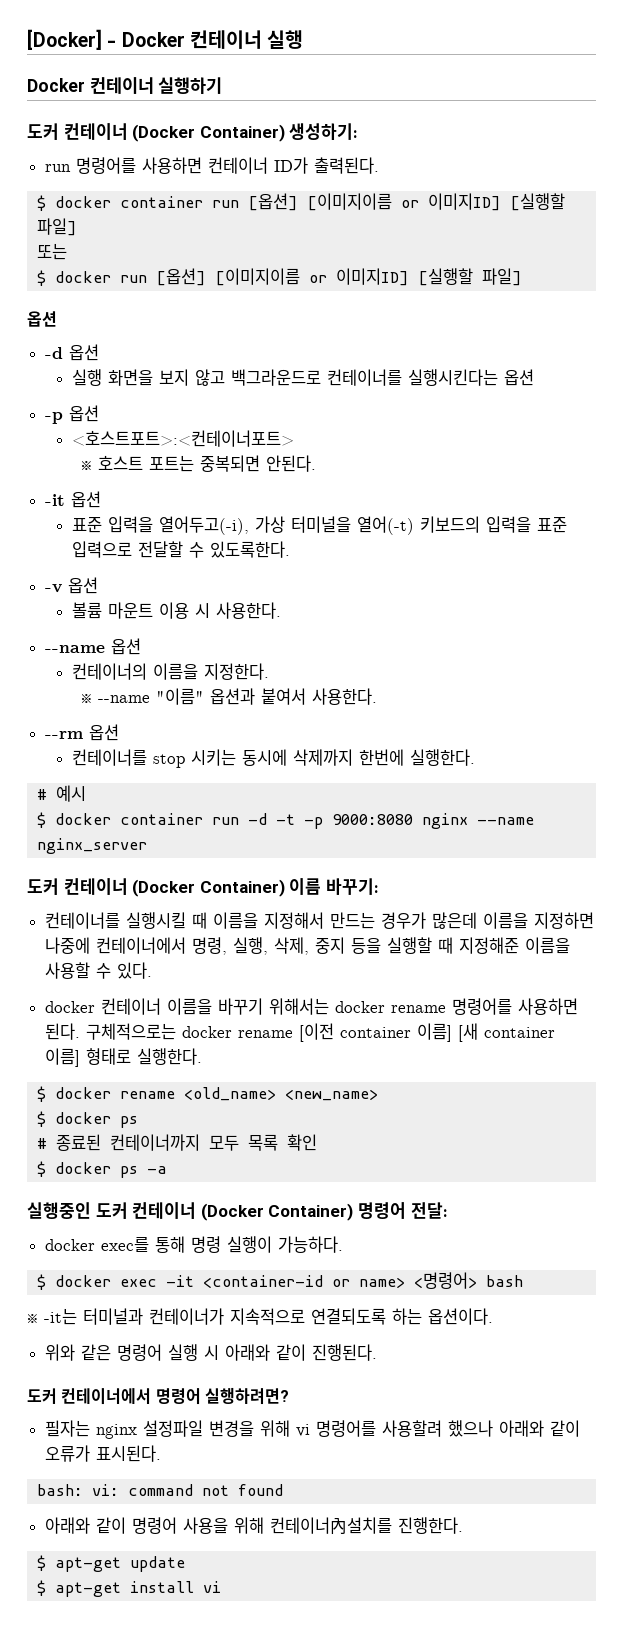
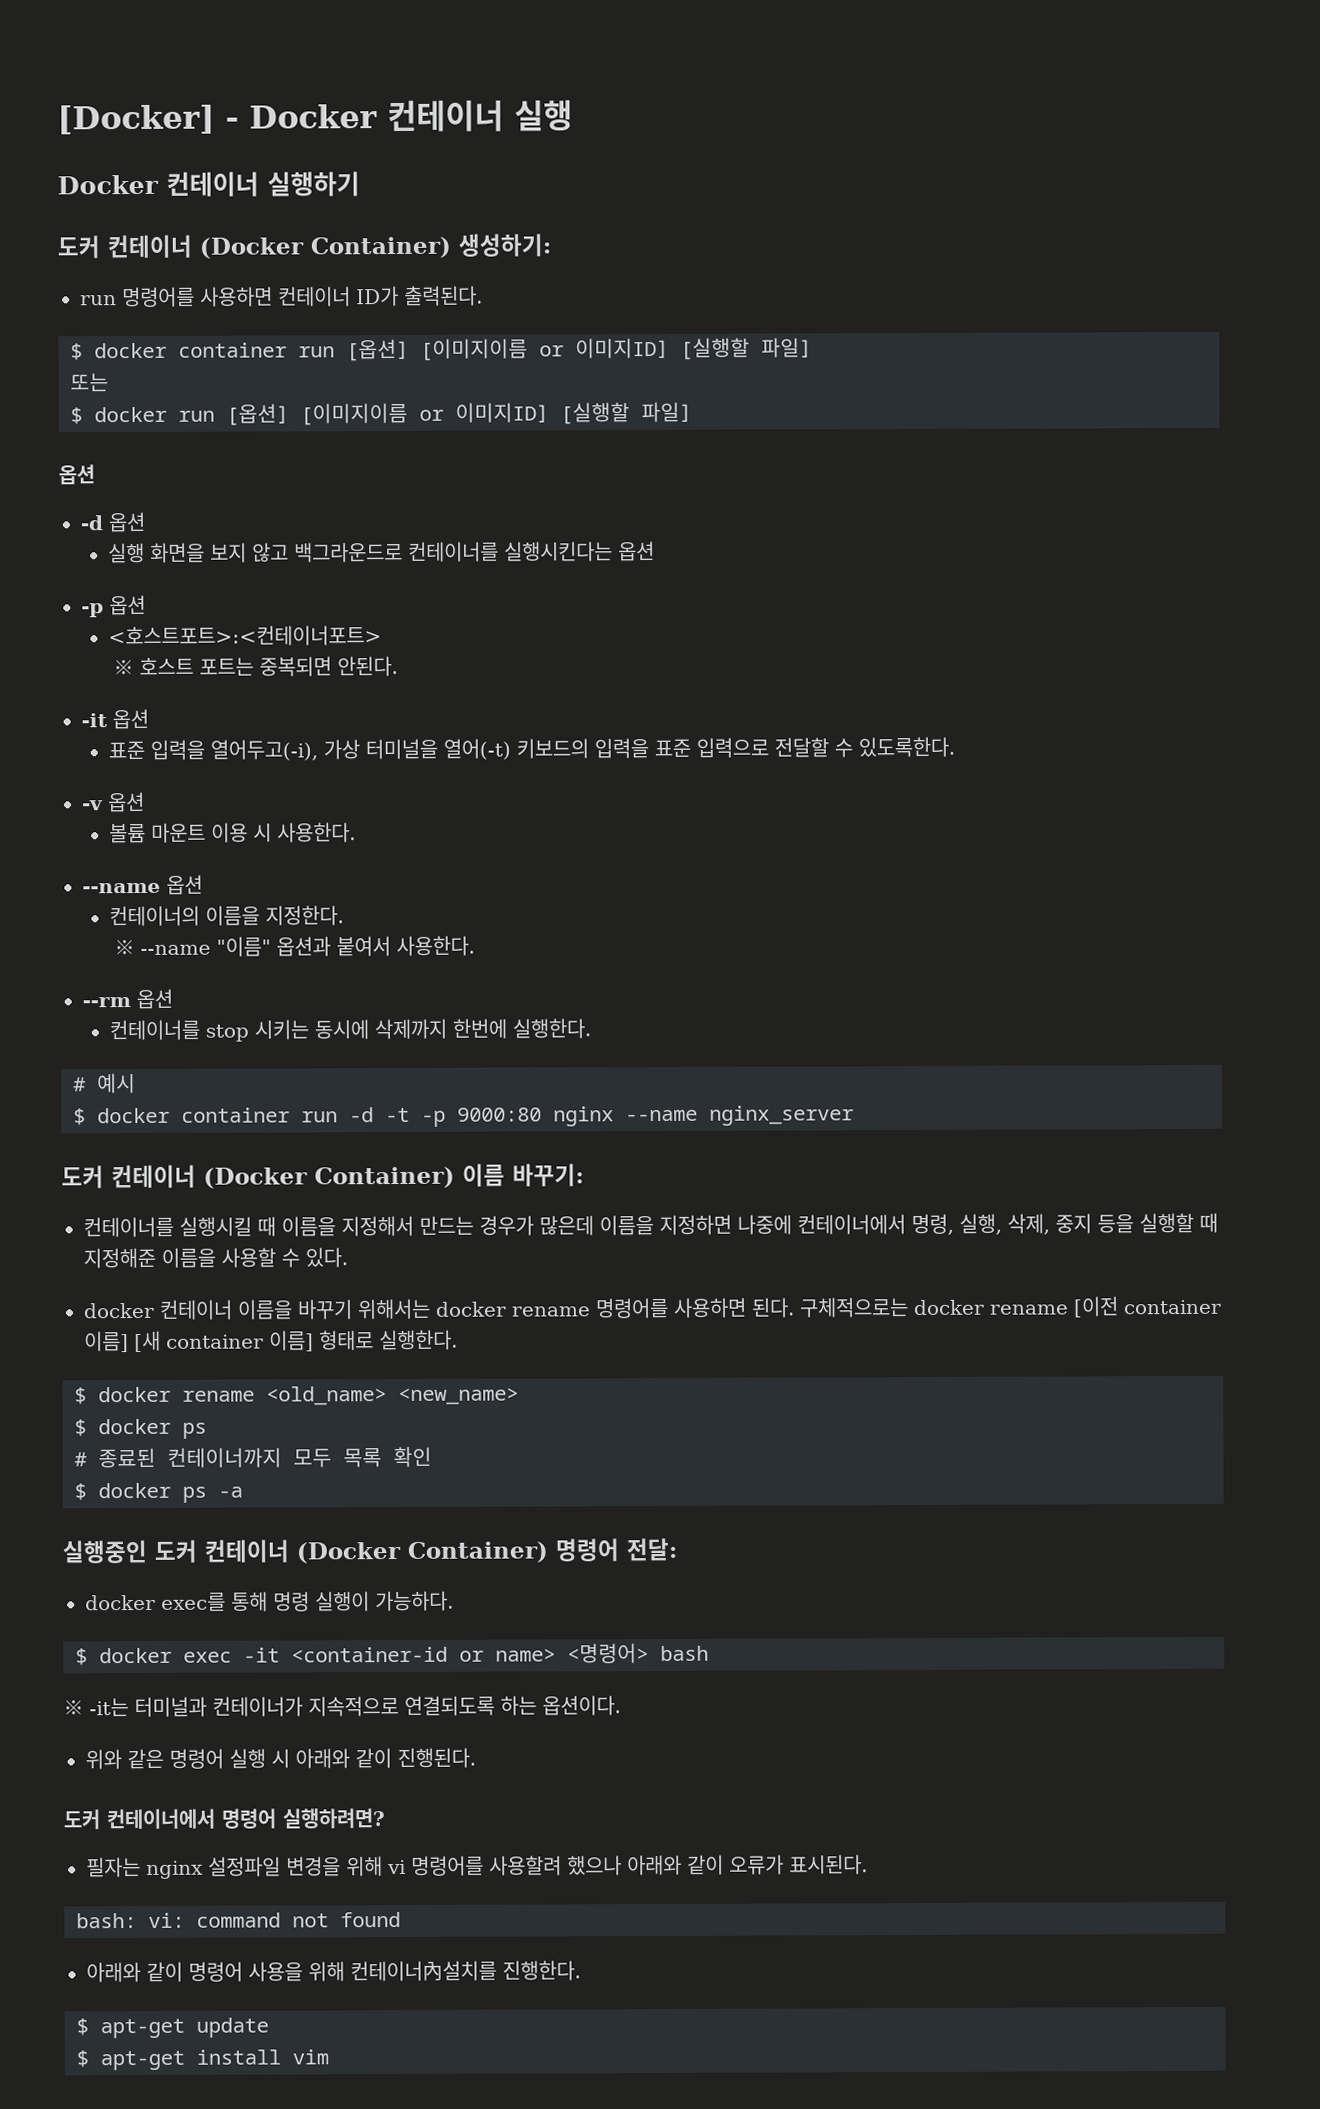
[331,814,413,825] 9000:8080 -> [457,1107,542,1122] 9000:80
[202,1581,221,1593] vi -> [292,2049,329,2065] vim

